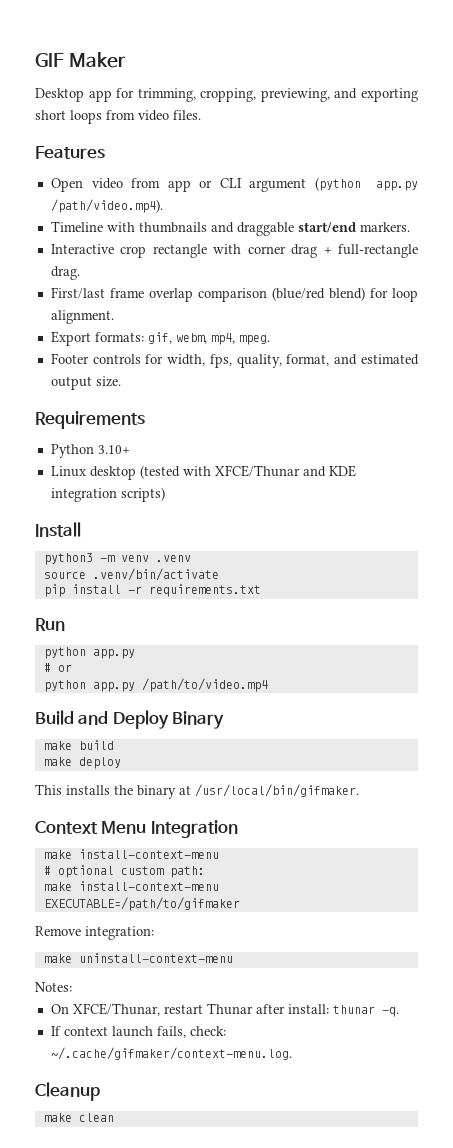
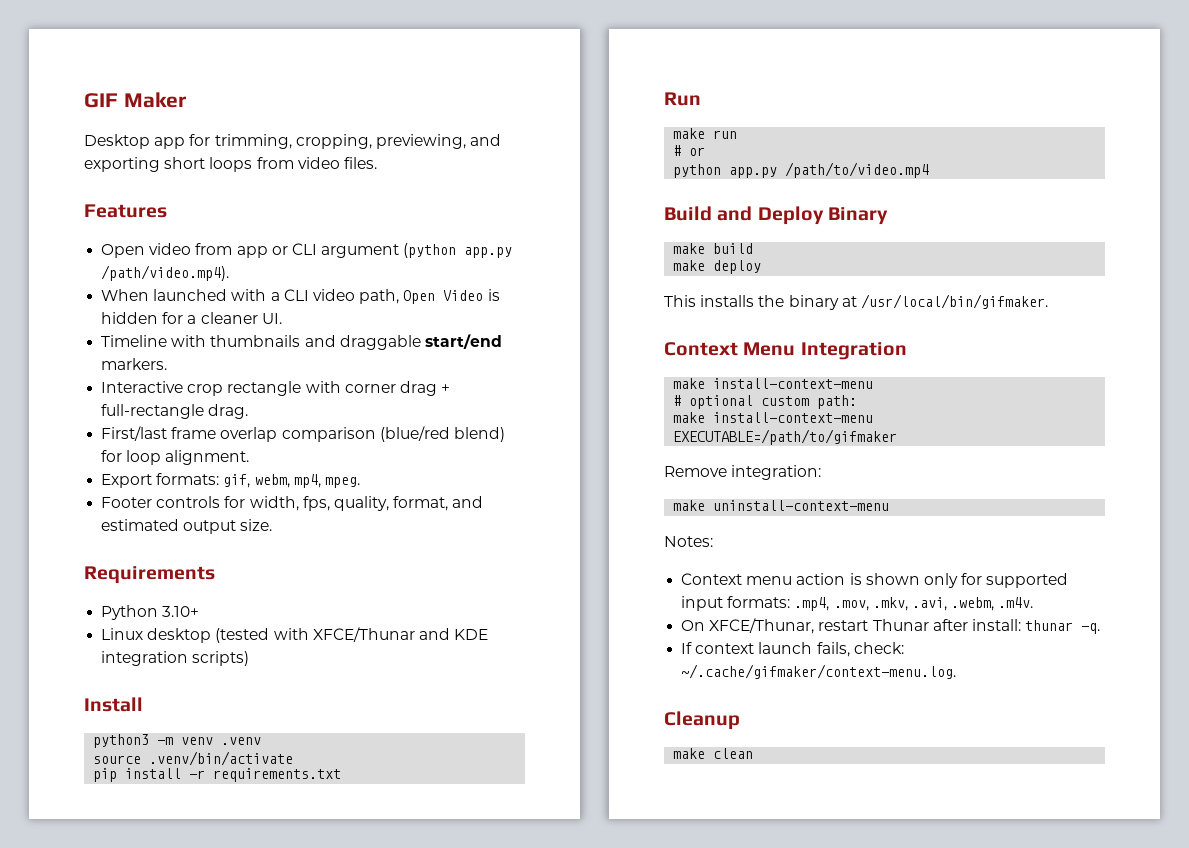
(163, 206) none -> [101,289,500,304] [101,312,282,324] // When launched with a CLI video path, Open Video is hidden for a cleaner UI.
[43,647,135,659] python app.py -> [673,128,738,139] make run
(72, 987) none -> [681,573,1069,588] [681,596,1034,611] // Context menu action is shown only for supported input formats: .mp4, .mov, .mkv, .avi, .webm, .m4v.

